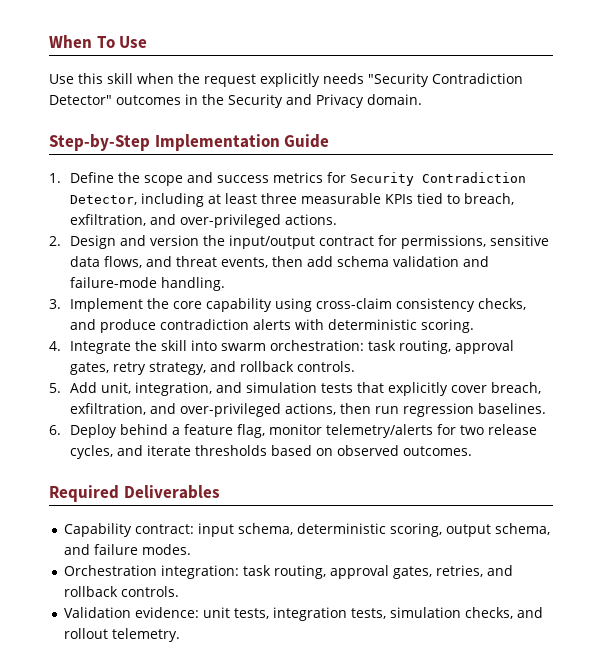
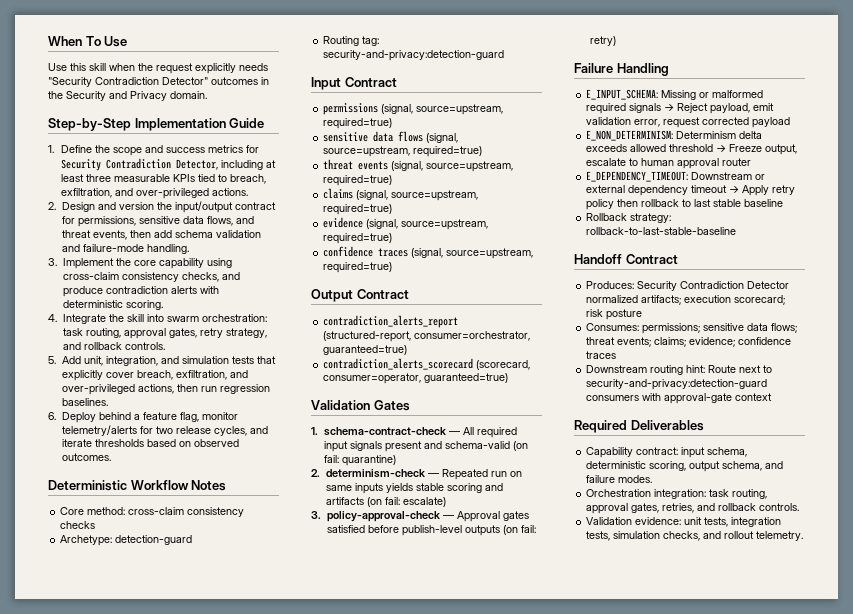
(473, 451) none -> [48,480,227,491] [60,507,245,517] [60,521,96,529] [60,535,193,546] [323,36,380,46] [323,50,505,61] [311,77,397,90] [323,103,504,115] [323,118,393,129] [323,131,459,143] [323,146,483,157] [323,159,514,172] [323,175,393,186] [323,188,479,201] [323,204,393,215] [323,217,489,230] [323,233,393,244] [323,246,534,259] [323,262,393,273] [311,289,409,302] [323,315,459,328] [323,331,531,342] [323,345,408,355] [323,358,531,370] [323,373,509,384] [311,400,410,411] [311,427,517,438] [323,441,528,452] [323,455,396,466] [311,469,522,480] [325,483,503,494] [325,497,446,507] [311,511,529,522] [326,525,536,536] [589,36,616,46] [574,63,669,76] [586,89,764,100] [586,103,775,114] [586,117,791,128] [586,130,763,141] [586,144,798,155] [586,158,752,169] [586,171,766,182] [586,185,796,196] [586,199,784,210] [586,213,672,223] [586,227,737,235] [574,254,678,264] [586,281,790,291] [586,295,786,305] [586,309,643,320] [586,323,798,334] [586,337,792,347] [586,351,617,359] [586,365,773,375] [586,379,768,390] [586,393,773,404] // Deterministic Workflow Notes // Core method: cross-claim consistency checks // Archetype: detection-guard // Routing tag: security-and-privacy:detection-guard // Input Contract // permissions (signal, source=upstream, required=true) // sensitive data flows (signal, source=upstream, required=true) // threat events (signal, source=upstream, required=true) // claims (signal, source=upstream, required=true) // evidence (signal, source=upstream, required=true) // confidence traces (signal, source=upstream, required=true) // Output Contract // contradiction_alerts_report (structured-report, consumer=orchestrator, guaranteed=true) // contradiction_alerts_scorecard (scorecard, consumer=operator, guaranteed=true) // Validation Gates // 1. schema-contract-check — All required input signals present and schema-valid (on fail: quarantine) // 2. determinism-check — Repeated run on same inputs yields stable scoring and artifacts (on fail: escalate) // 3. policy-approval-check — Approval gates satisfied before publish-level outputs (on fail: retry) // Failure Handling // E_INPUT_SCHEMA: Missing or malformed required signals → Reject payload, emit validation error, request corrected payload // E_NON_DETERMINISM: Determinism delta exceeds allowed threshold → Freeze output, escalate to human approval router // E_DEPENDENCY_TIMEOUT: Downstream or external dependency timeout → Apply retry policy then rollback to last stable baseline // Rollback strategy: rollback-to-last-stable-baseline // Handoff Contract // Produces: Security Contradiction Detector normalized artifacts; execution scorecard; risk posture // Consumes: permissions; sensitive data flows; threat events; claims; evidence; confidence traces // Downstream routing hint: Route next to security-and-privacy:detection-guard consumers with approval-gate context

